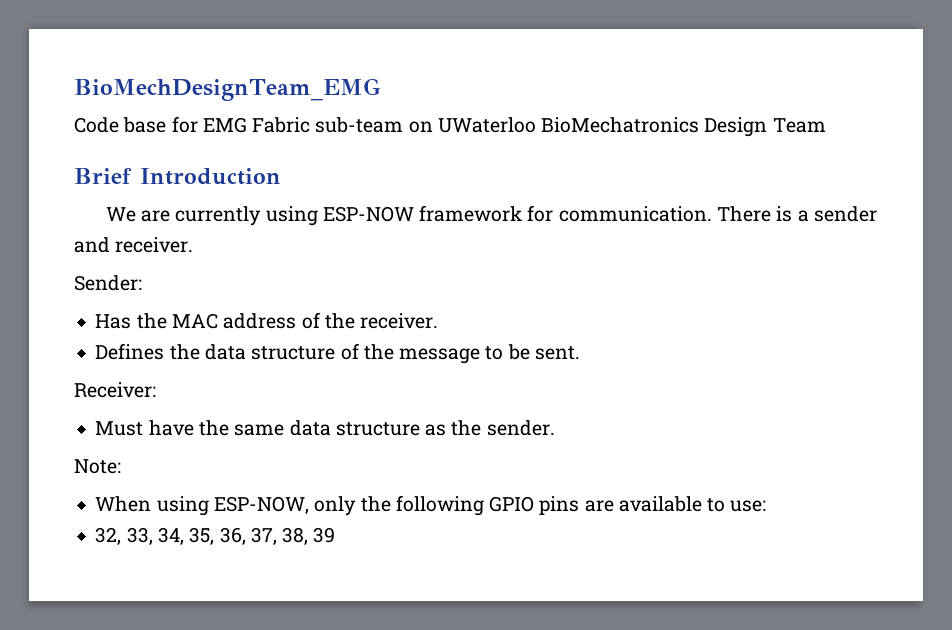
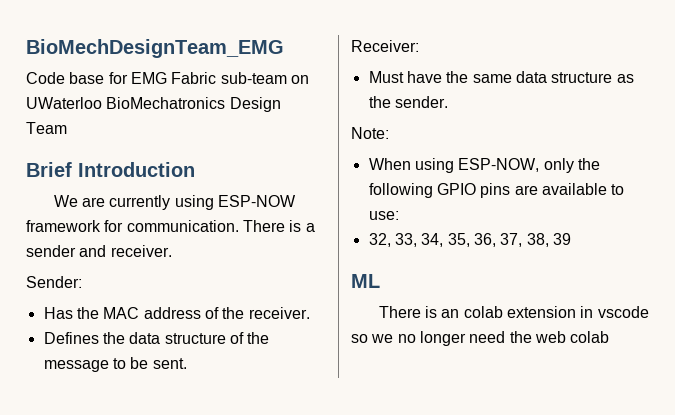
(336, 535) none -> [351,274,380,288] [378,306,649,318] [351,331,610,346] // ML // There is an colab extension in vscode so we no longer need the web colab

